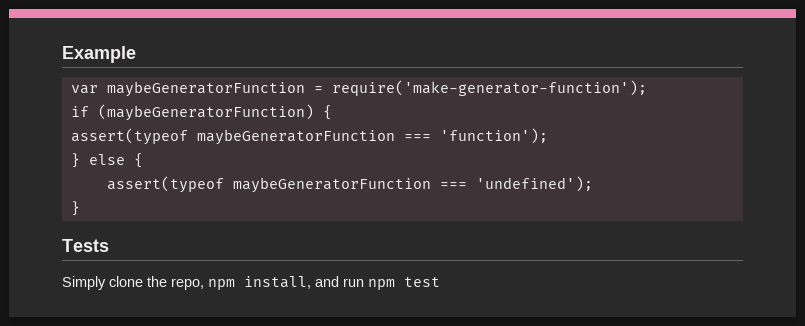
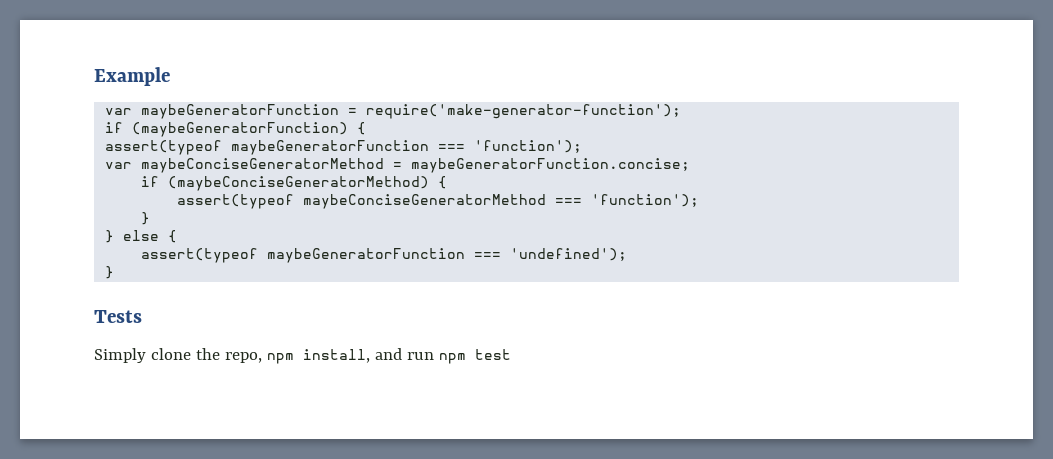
(548, 136) none -> [105,158,691,173] [141,176,448,191] [177,194,700,209] [141,212,151,225] // var maybeConciseGeneratorMethod = maybeGeneratorFunction.concise; // if (maybeConciseGeneratorMethod) { // assert(typeof maybeConciseGeneratorMethod === 'function'); // }

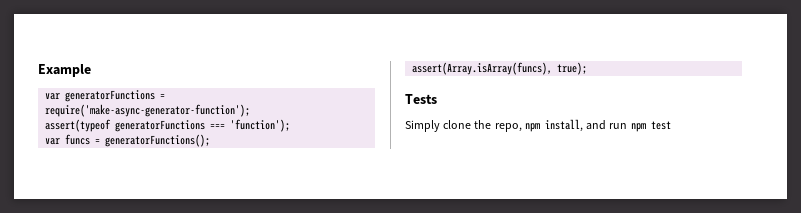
[141,104,682,119] [105,122,367,137] [105,140,430,155] maybeGeneratorFunction = require('make-generator-function'); // if (maybeGeneratorFunction) { // assert(typeof maybeGeneratorFunction -> [65,90,166,102] [45,104,251,117] [45,119,206,132] generatorFunctions = require('make-async-generator-function'); // assert(typeof generatorFunctions
[141,158,691,173] [141,176,448,191] [177,194,700,209] [141,212,151,225] [105,230,178,243] [141,248,628,263] [105,266,115,279] maybeConciseGeneratorMethod = maybeGeneratorFunction.concise; // if (maybeConciseGeneratorMethod) { // assert(typeof maybeConciseGeneratorMethod === 'function'); // } // } else { // assert(typeof maybeGeneratorFunction === 'undefined'); // } -> [65,134,211,147] [412,62,588,75] funcs = generatorFunctions(); // assert(Array.isArray(funcs), true);

